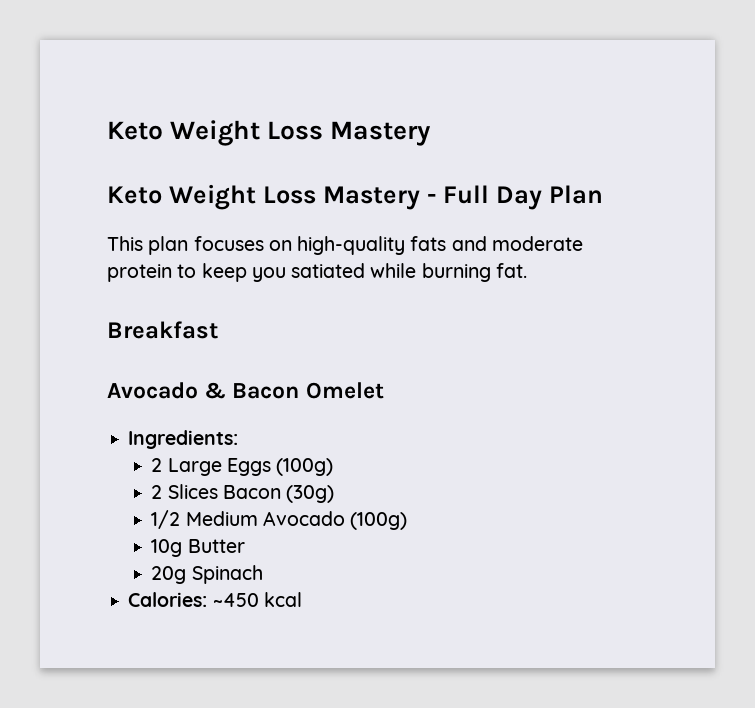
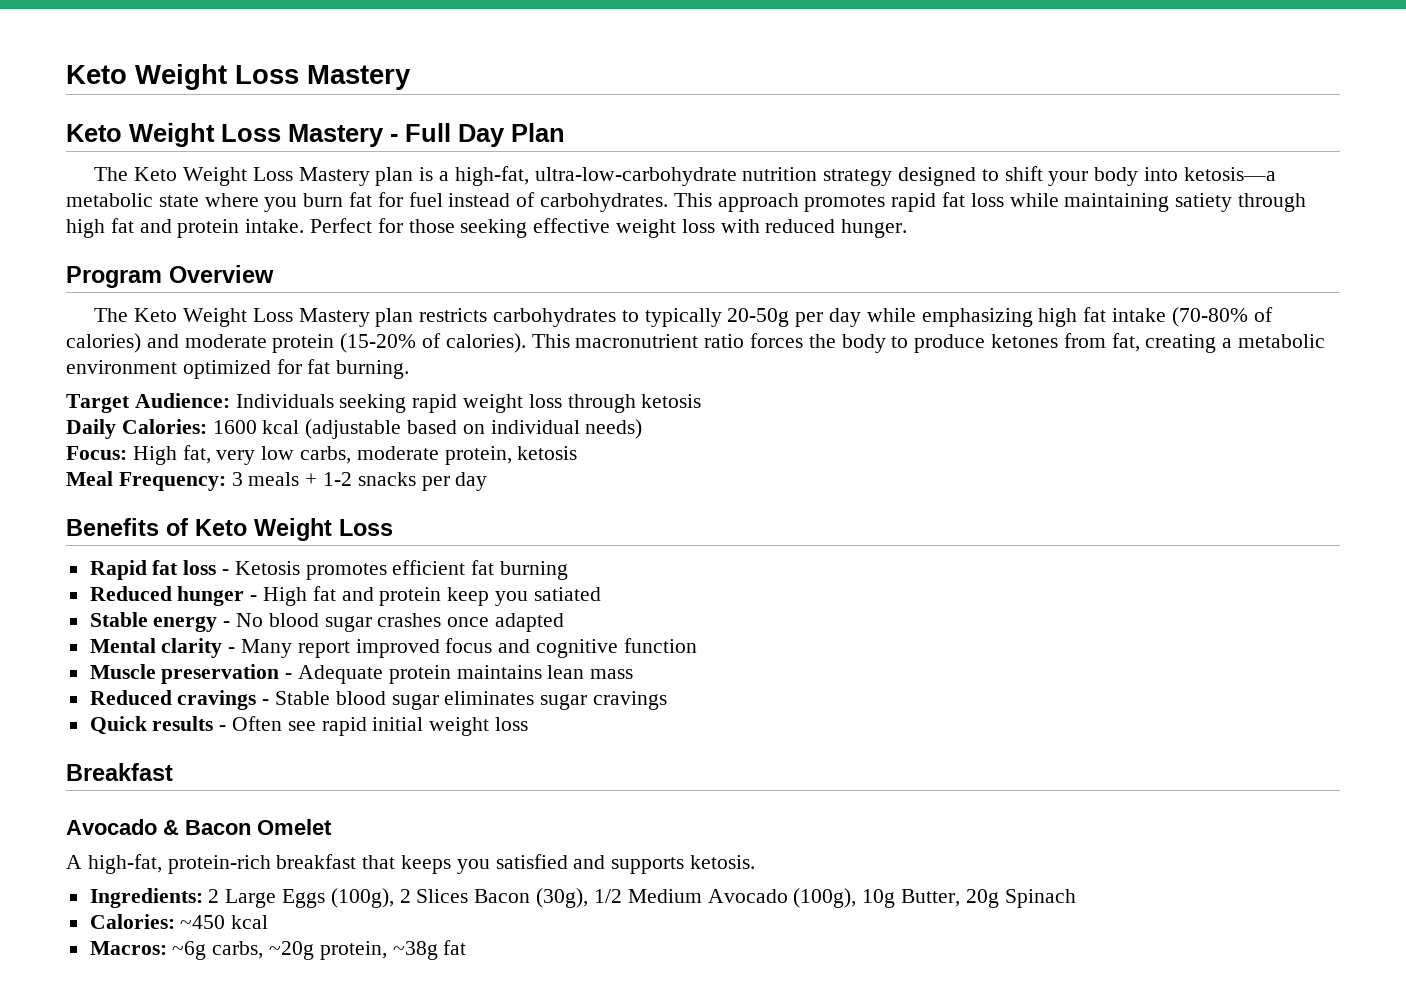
[107,236,583,255] [107,263,527,282] This plan focuses on high-quality fats and moderate protein to keep you satiated while burning fat. -> [94,166,1276,186] [66,192,1307,212] [66,218,908,238] [66,265,274,288] [94,307,1273,327] [66,333,1326,353] [66,359,410,379] [66,393,702,413] [66,419,643,439] [66,445,578,465] [66,471,488,491] [66,518,393,541] [89,560,569,580] [89,586,601,606] [89,612,565,632] [89,638,697,658] [89,664,634,684] [89,690,668,710] [89,716,529,736] The Keto Weight Loss Mastery plan is a high-fat, ultra-low-carbohydrate nutrition strategy designed to shift your body into ketosis—a metabolic state where you burn fat for fuel instead of carbohydrates. This approach promotes rapid fat loss while maintaining satiety through high fat and protein intake. Perfect for those seeking effective weight loss with reduced hunger. // Program Overview // The Keto Weight Loss Mastery plan restricts carbohydrates to typically 20-50g per day while emphasizing high fat intake (70-80% of calories) and moderate protein (15-20% of calories). This macronutrient ratio forces the body to produce ketones from fat, creating a metabolic environment optimized for fat burning. // Target Audience: Individuals seeking rapid weight loss through ketosis // Daily Calories: 1600 kcal (adjustable based on individual needs) // Focus: High fat, very low carbs, moderate protein, ketosis // Meal Frequency: 3 meals + 1-2 snacks per day // Benefits of Keto Weight Loss // Rapid fat loss - Ketosis promotes efficient fat burning // Reduced hunger - High fat and protein keep you satiated // Stable energy - No blood sugar crashes once adapted // Mental clarity - Many report improved focus and cognitive function // Muscle preservation - Adequate protein maintains lean mass // Reduced cravings - Stable blood sugar eliminates sugar cravings // Quick results - Often see rapid initial weight loss
(384, 390) none -> [66,854,756,874] // A high-fat, protein-rich breakfast that keeps you satisfied and supports ketosis.
(239, 439) // -> (203, 898) none
[276,458,334,476] (100g) // -> [330,888,394,908] (100g),
[286,485,335,503] (30g) // -> [536,888,589,908] (30g),
[350,512,408,530] [151,539,245,557] (100g) // 10g Butter // -> [793,888,960,908] (100g), 10g Butter,
(302, 599) none -> [89,940,467,960] // Macros: ~6g carbs, ~20g protein, ~38g fat

